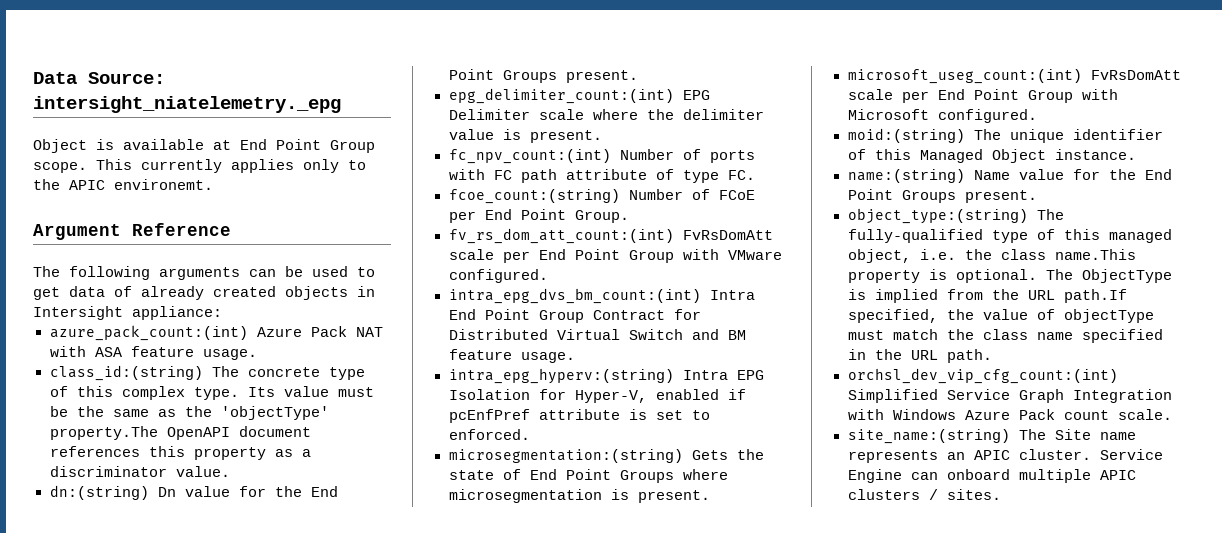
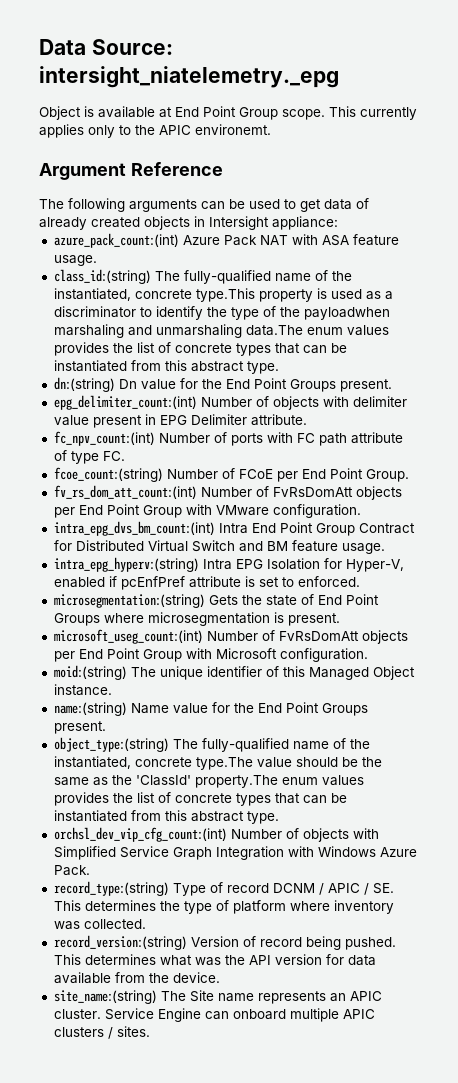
[247,367,365,380] [49,386,374,400] [49,406,329,420] [49,426,311,440] [49,446,311,460] [49,466,230,477] concrete type of this complex type. Its value must be the same as the 'objectType' property.The OpenAPI document references this property as a discriminator value. -> [183,270,352,284] [53,288,393,302] [53,306,390,320] [53,324,389,338] [53,342,347,356] [53,360,279,374] fully-qualified name of the instantiated, concrete type.This property is used as a discriminator to identify the type of the payloadwhen marshaling and unmarshaling data.The enum values provides the list of concrete types that can be instantiated from this abstract type.
[682,90,710,100] [448,109,764,120] [448,129,602,143] EPG Delimiter scale where the delimiter value is present. -> [200,396,407,410] [53,414,307,428] Number of objects with delimiter value present in EPG Delimiter attribute.
[682,230,773,240] [448,249,494,260] FvRsDomAtt scale -> [200,486,402,500] Number of FvRsDomAtt objects
[448,269,548,283] configured. -> [272,504,361,518] configuration.
[1090,70,1181,80] [847,89,893,100] FvRsDomAtt scale -> [206,630,408,644] Number of FvRsDomAtt objects
[937,109,1037,123] configured. -> [279,648,368,662] configuration.
[991,229,1172,243] [847,249,1136,263] [847,269,1172,283] [847,289,1127,303] [847,309,1154,323] [847,329,1163,343] [847,349,992,363] [847,368,1118,384] type of this managed object, i.e. the class name.This property is optional. The ObjectType is implied from the URL path.If specified, the value of objectType must match the class name specified in the URL path. // orchsl_dev_vip_cfg_count:(int) -> [292,738,370,750] [53,756,382,770] [53,775,364,788] [53,792,347,806] [53,810,279,824] [53,827,379,842] name of the instantiated, concrete type.The value should be the same as the 'ClassId' property.The enum values provides the list of concrete types that can be instantiated from this abstract type. // orchsl_dev_vip_cfg_count:(int) Number of objects with
[1018,409,1172,420] Pack count scale. -> [53,865,90,876] [53,881,394,896] [53,900,394,914] [53,919,146,930] [53,935,396,950] [53,954,376,966] [53,972,220,984] Pack. // record_type:(string) Type of record DCNM / APIC / SE. This determines the type of platform where inventory was collected. // record_version:(string) Version of record being pushed. This determines what was the API version for data available from the device.

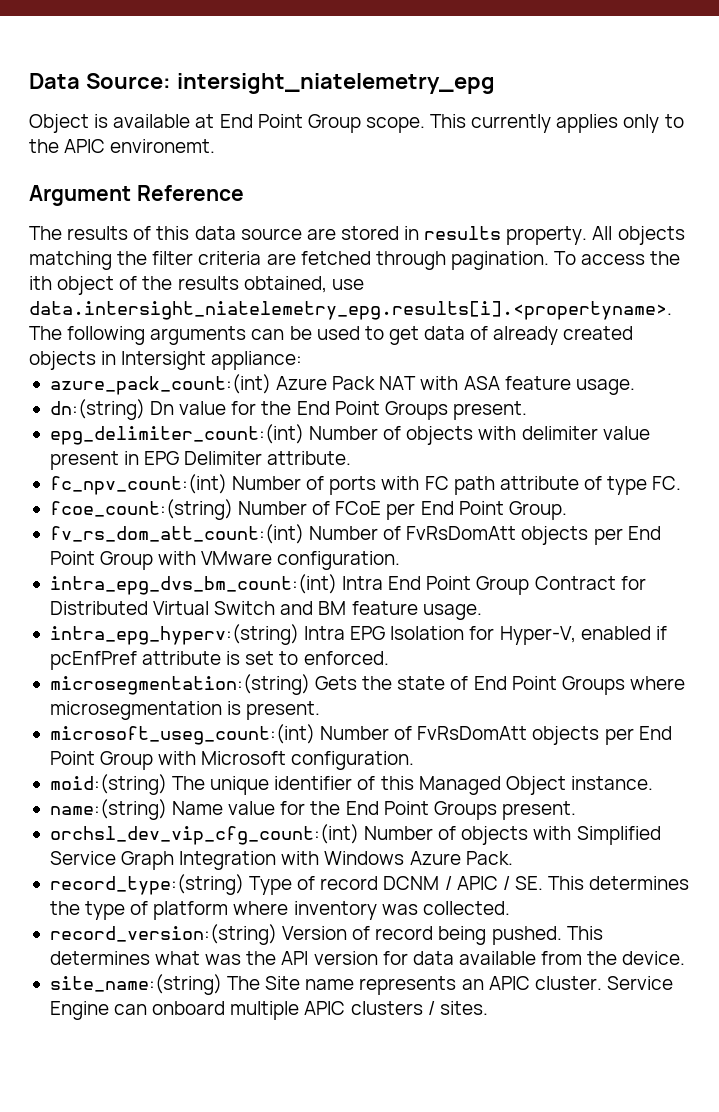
[39,66,339,88] intersight_niatelemetry._epg -> [176,73,495,94] intersight_niatelemetry_epg
(64, 204) none -> [67,226,685,245] [29,251,681,270] [29,276,364,295] [29,301,672,320] [29,326,62,340] results of this data source are stored in results property. All objects matching the filter criteria are fetched through pagination. To access the ith object of the results obtained, use data.intersight_niatelemetry_epg.results[i].<propertyname>. The
[53,269,352,284] [53,288,393,302] [53,306,390,320] [53,324,389,338] [53,342,347,356] [53,360,279,374] // class_id:(string) The fully-qualified name of the instantiated, concrete type.This property is used as a discriminator to identify the type of the payloadwhen marshaling and unmarshaling data.The enum values provides the list of concrete types that can be instantiated from this abstract type. -> (635, 387) none
[53,737,370,752] [53,756,382,770] [53,775,364,788] [53,792,347,806] [53,810,279,824] // object_type:(string) The fully-qualified name of the instantiated, concrete type.The value should be the same as the 'ClassId' property.The enum values provides the list of concrete types that can be instantiated from this abstract type. -> (576, 810) none

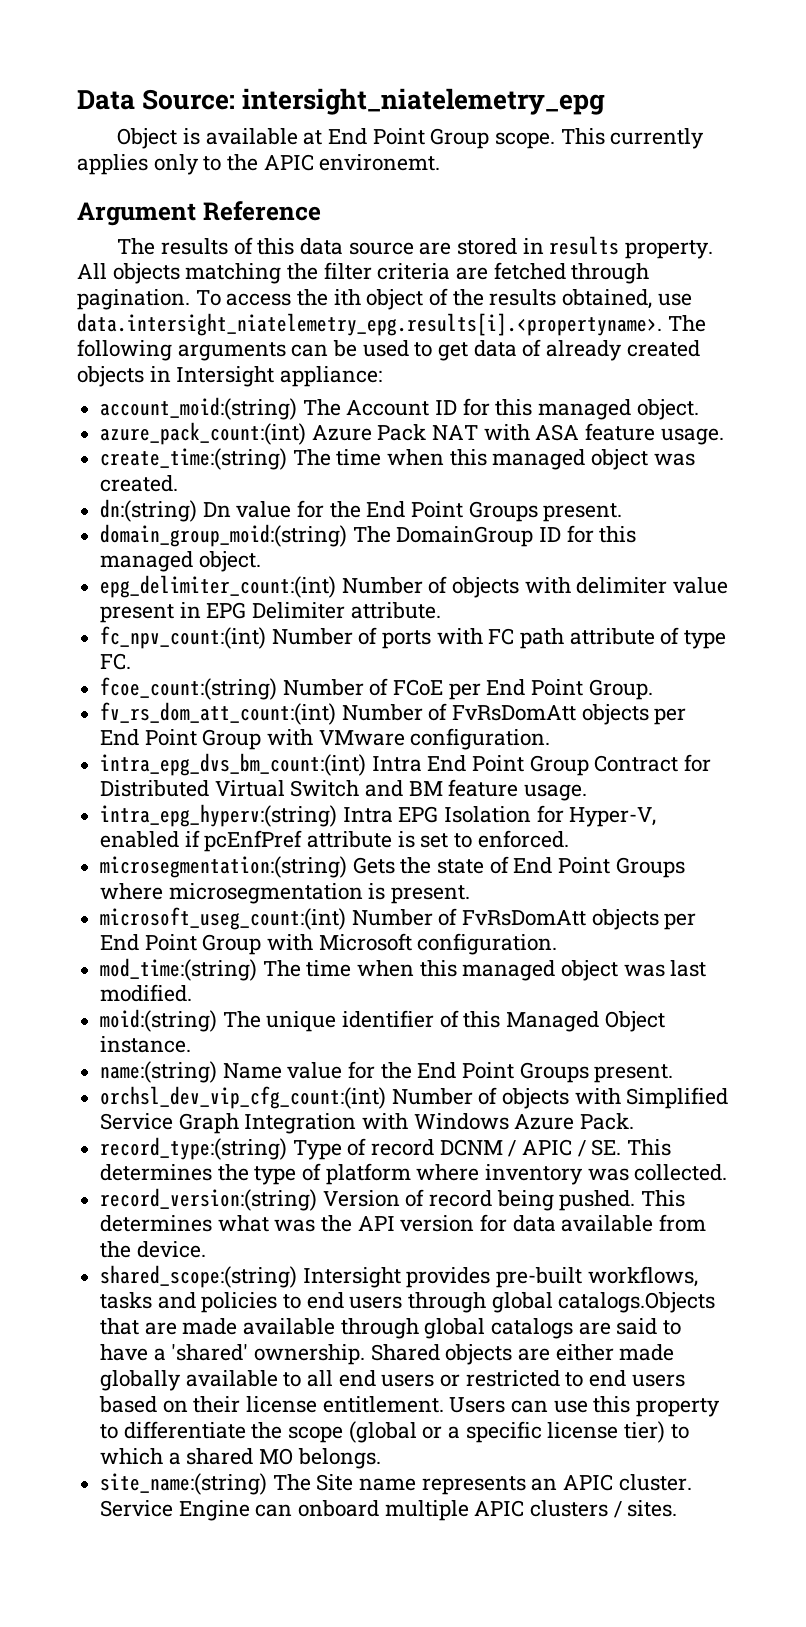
(303, 360) none -> [100,397,699,420] // account_moid:(string) The Account ID for this managed object.
(635, 387) none -> [100,448,695,470] [100,475,179,492] // create_time:(string) The time when this managed object was created.
(527, 410) none -> [100,524,637,547] [100,551,261,572] // domain_group_moid:(string) The DomainGroup ID for this managed object.
(415, 760) none -> [100,958,707,981] [100,984,193,1002] // mod_time:(string) The time when this managed object was last modified.
(686, 958) none -> [100,1265,698,1288] [100,1292,716,1313] [100,1318,682,1339] [100,1344,675,1365] [100,1370,685,1391] [99,1396,721,1417] [100,1421,689,1443] [100,1448,381,1469] // shared_scope:(string) Intersight provides pre-built workflows, tasks and policies to end users through global catalogs.Objects that are made available through global catalogs are said to have a 'shared' ownership. Shared objects are either made globally available to all end users or restricted to end users based on their license entitlement. Users can use this property to differentiate the scope (global or a specific license tier) to which a shared MO belongs.

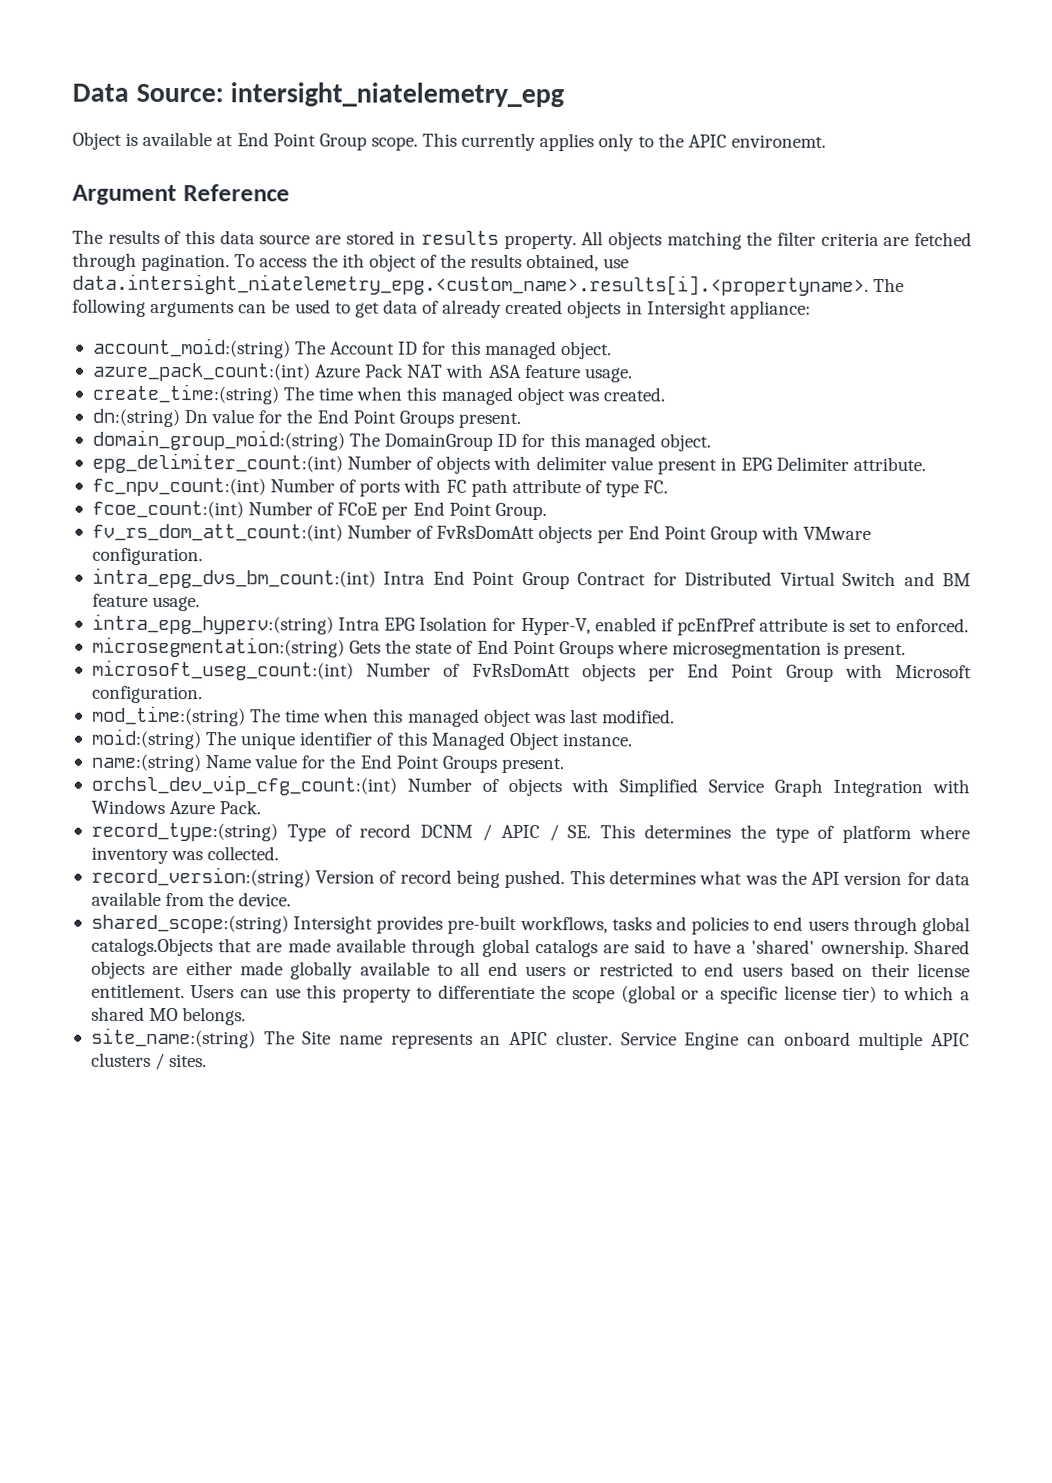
[77,313,662,336] data.intersight_niatelemetry_epg.results[i].<propertyname>. -> [72,273,869,296] data.intersight_niatelemetry_epg.<custom_name>.results[i].<propertyname>.
[100,677,278,700] fcoe_count:(string) -> [91,500,244,519] fcoe_count:(int)

